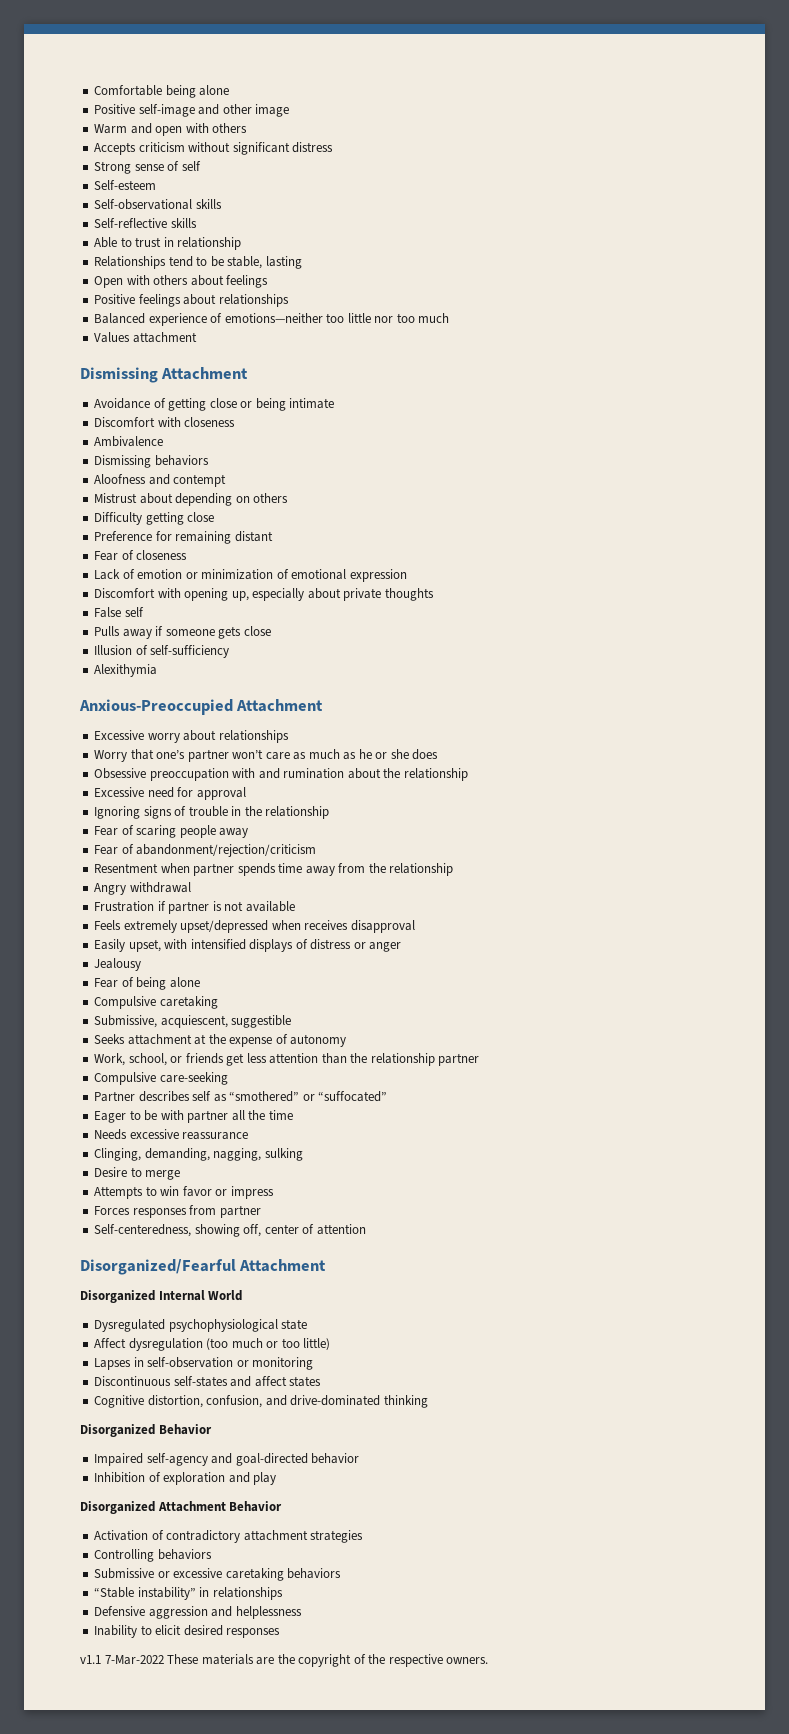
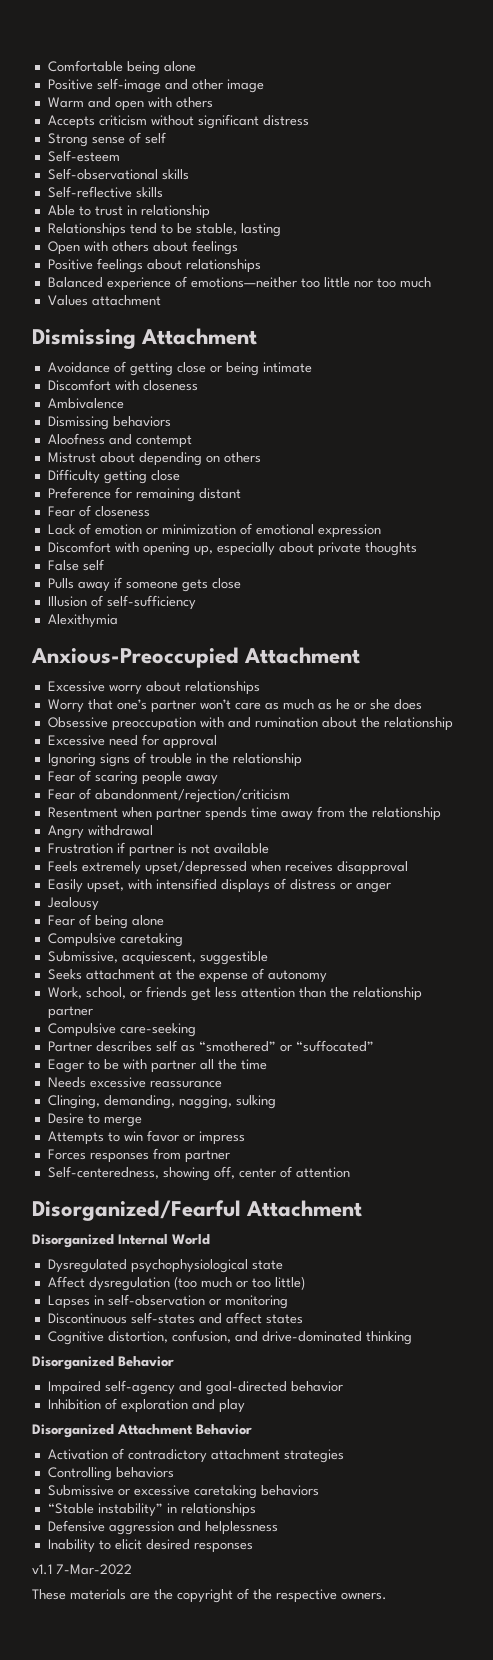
(164, 1660) none -> (132, 1569) //

